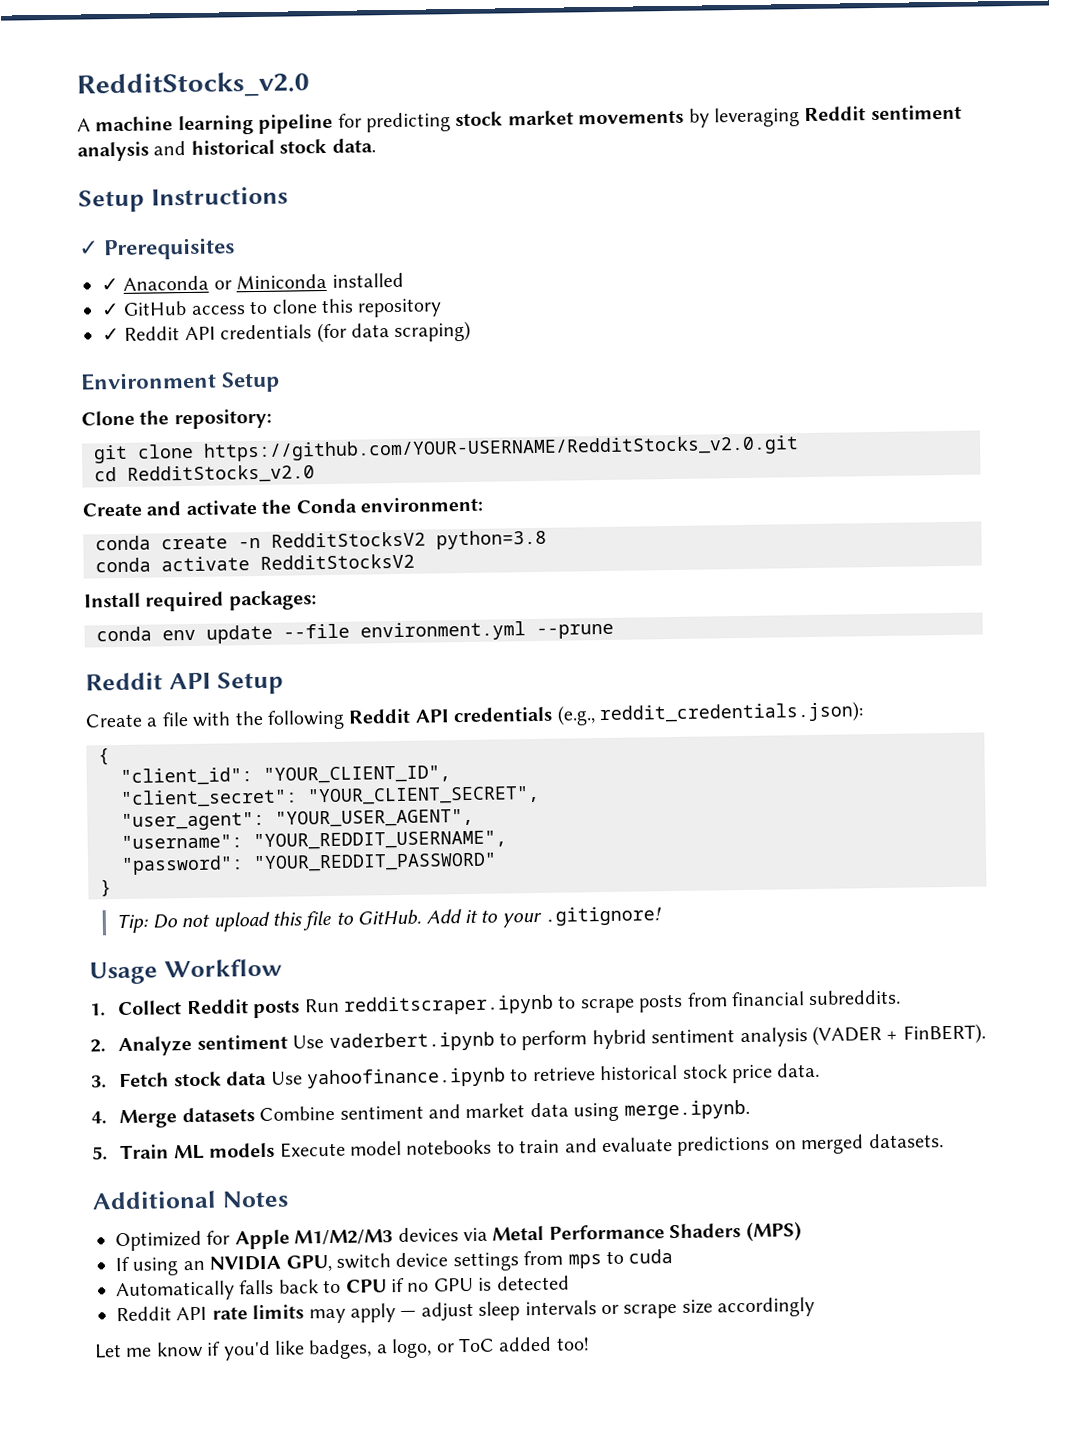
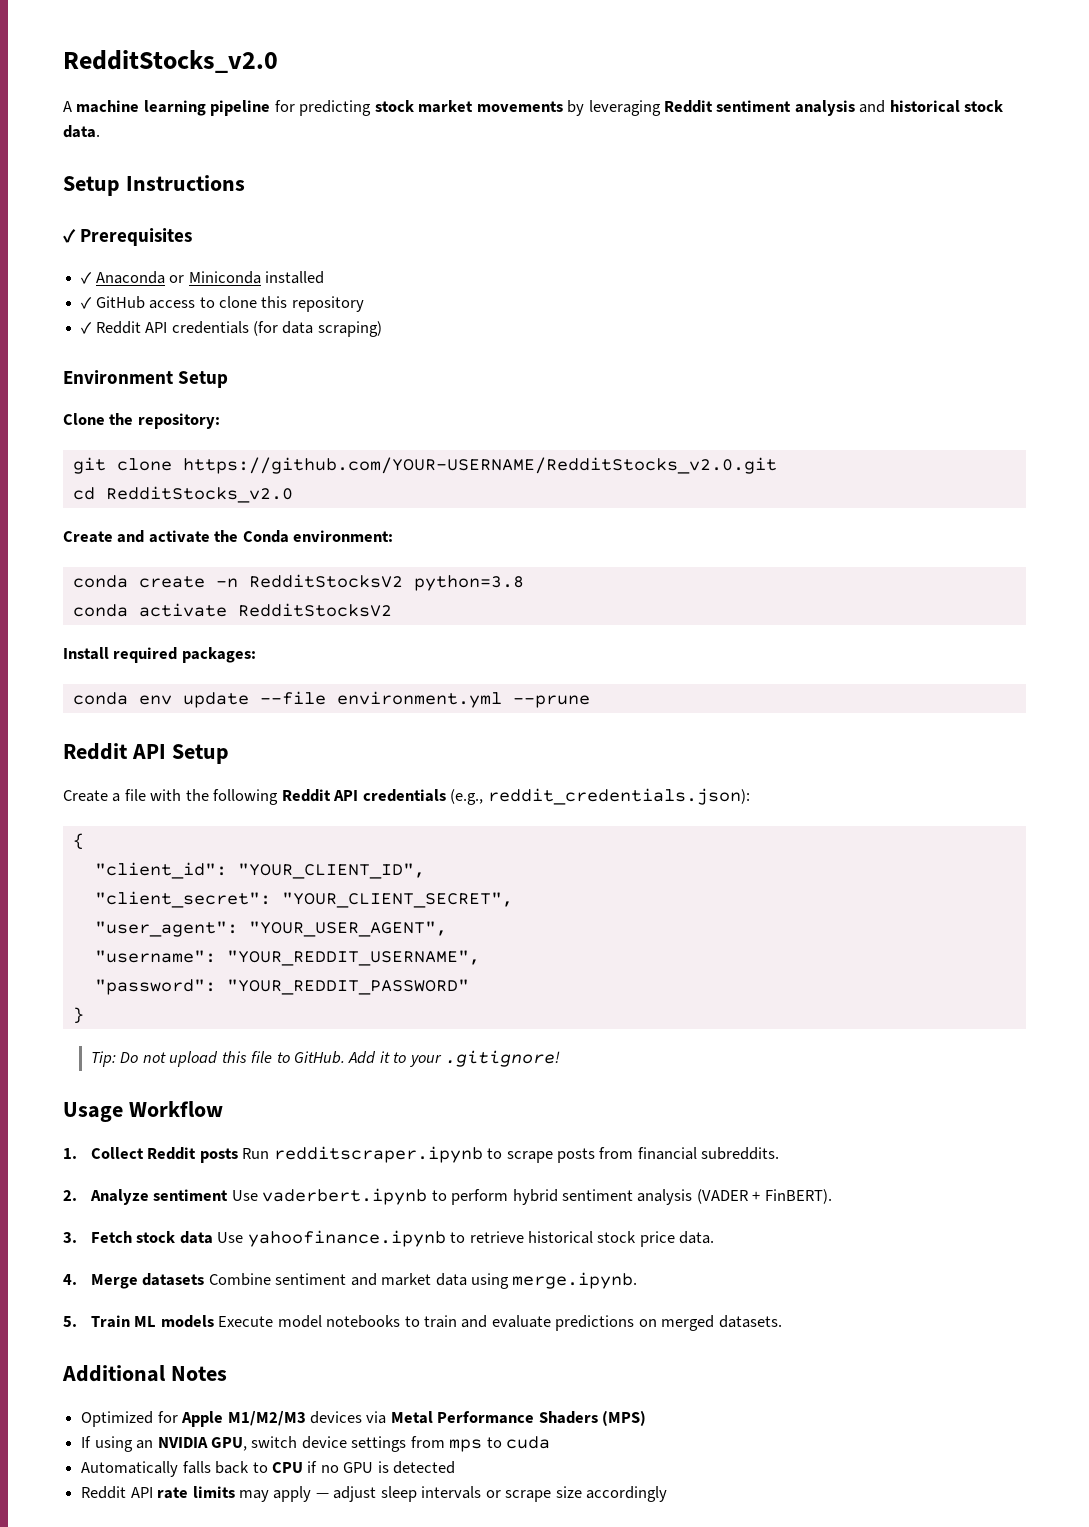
[94,1336,590,1361] // Let me know if you'd like badges, a logo, or ToC added too! -> (668, 1494) none

